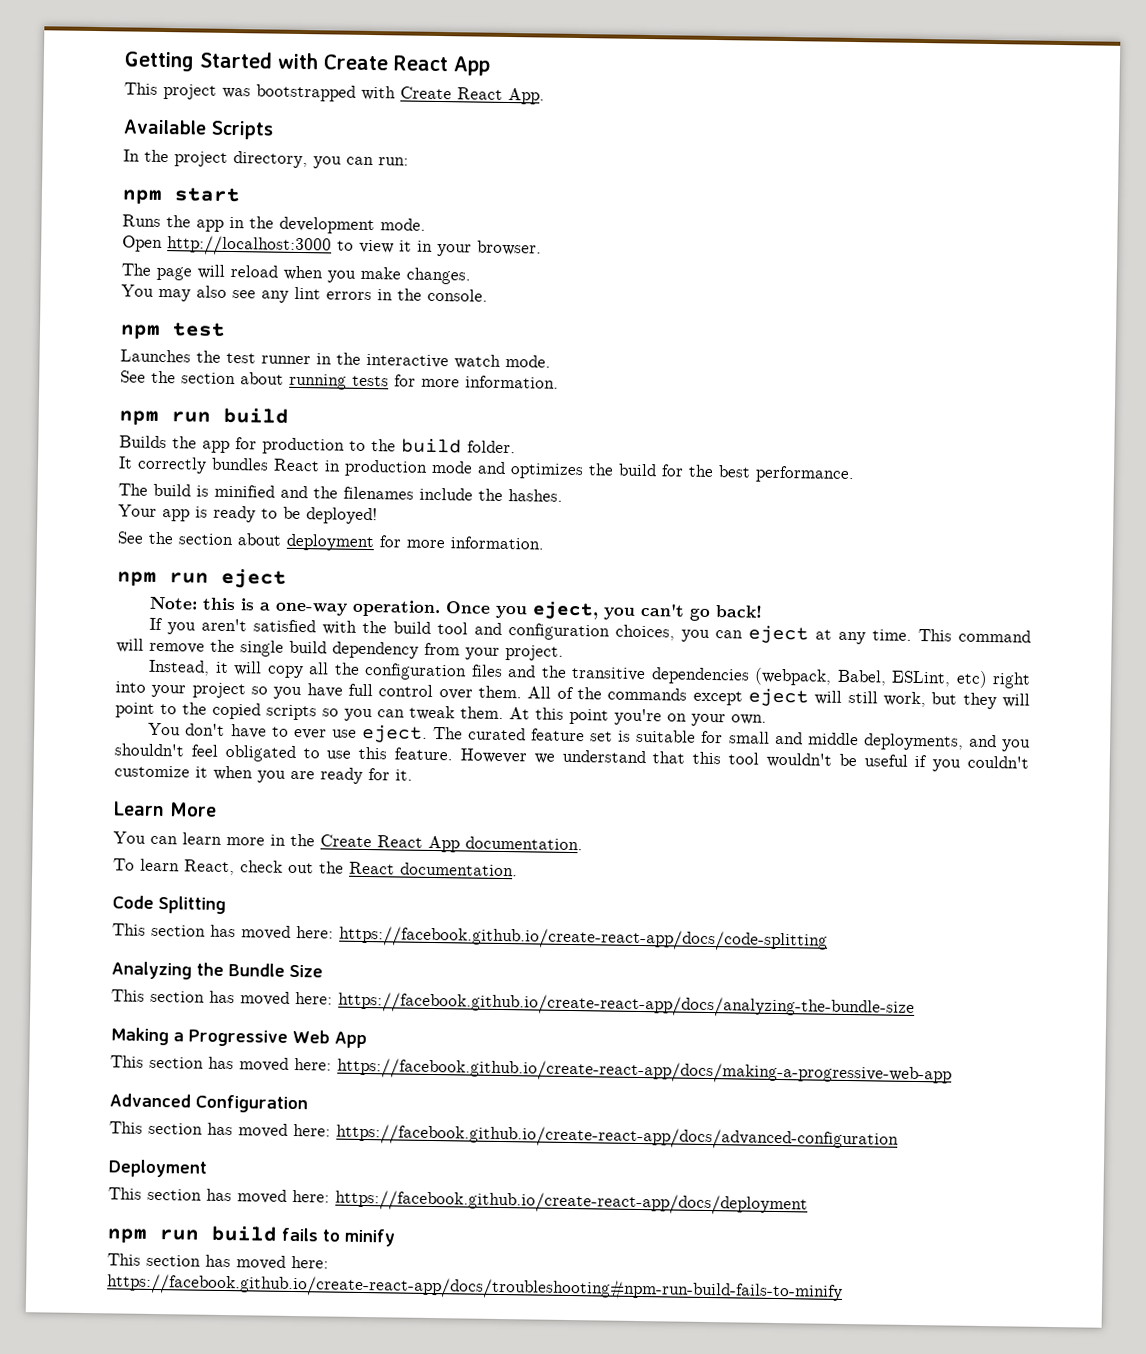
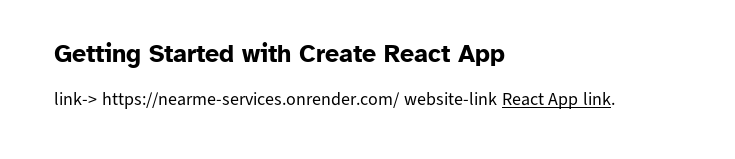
[124,82,545,105] [123,119,274,140] [123,149,409,169] [122,187,241,204] [122,214,426,235] [122,235,542,257] [121,263,471,285] [121,284,488,303] [120,322,226,339] [120,349,551,369] [120,370,559,390] [119,407,289,425] [119,435,516,455] [118,456,855,484] [118,483,563,502] [118,504,378,525] [117,531,545,552] [117,568,287,589] [149,596,764,621] [149,617,1031,645] [116,638,564,661] [148,659,1032,689] [115,681,1031,710] [115,702,767,727] [148,722,1032,752] [114,743,1030,772] [114,765,413,784] [113,801,217,817] [113,831,583,853] [113,858,518,877] [112,895,226,914] [112,923,828,952] [111,961,323,980] [111,989,915,1019] [110,1027,367,1049] [110,1055,952,1086] [109,1093,308,1114] [109,1121,899,1151] [108,1159,207,1178] [108,1187,808,1216] [107,1225,395,1247] [107,1253,329,1270] [107,1272,843,1303] This project was bootstrapped with Create React App. // Available Scripts // In the project directory, you can run: // npm start // Runs the app in the development mode. // Open http://localhost:3000 to view it in your browser. // The page will reload when you make changes. // You may also see any lint errors in the console. // npm test // Launches the test runner in the interactive watch mode. // See the section about running tests for more information. // npm run build // Builds the app for production to the build folder. // It correctly bundles React in production mode and optimizes the build for the best performance. // The build is minified and the filenames include the hashes. // Your app is ready to be deployed! // See the section about deployment for more information. // npm run eject // Note: this is a one-way operation. Once you eject, you can't go back! // If you aren't satisfied with the build tool and configuration choices, you can eject at any time. This command will remove the single build dependency from your project. // Instead, it will copy all the configuration files and the transitive dependencies (webpack, Babel, ESLint, etc) right into your project so you have full control over them. All of the commands except eject will still work, but they will point to the copied scripts so you can tweak them. At this point you're on your own. // You don't have to ever use eject. The curated feature set is suitable for small and middle deployments, and you shouldn't feel obligated to use this feature. However we understand that this tool wouldn't be useful if you couldn't customize it when you are ready for it. // Learn More // You can learn more in the Create React App documentation. // To learn React, check out the React documentation. // Code Splitting // This section has moved here: https://facebook.github.io/create-react-app/docs/code-splitting // Analyzing the Bundle Size // This section has moved here: https://facebook.github.io/create-react-app/docs/analyzing-the-bundle-size // Making a Progressive Web App // This section has moved here: https://facebook.github.io/create-react-app/docs/making-a-progressive-web-app // Advanced Configuration // This section has moved here: https://facebook.github.io/create-react-app/docs/advanced-configuration // Deployment // This section has moved here: https://facebook.github.io/create-react-app/docs/deployment // npm run build fails to minify // This section has moved here: https://facebook.github.io/create-react-app/docs/troubleshooting#npm-run-build-fails-to-minify -> [54,92,616,109] link-> https://nearme-services.onrender.com/ website-link React App link.

